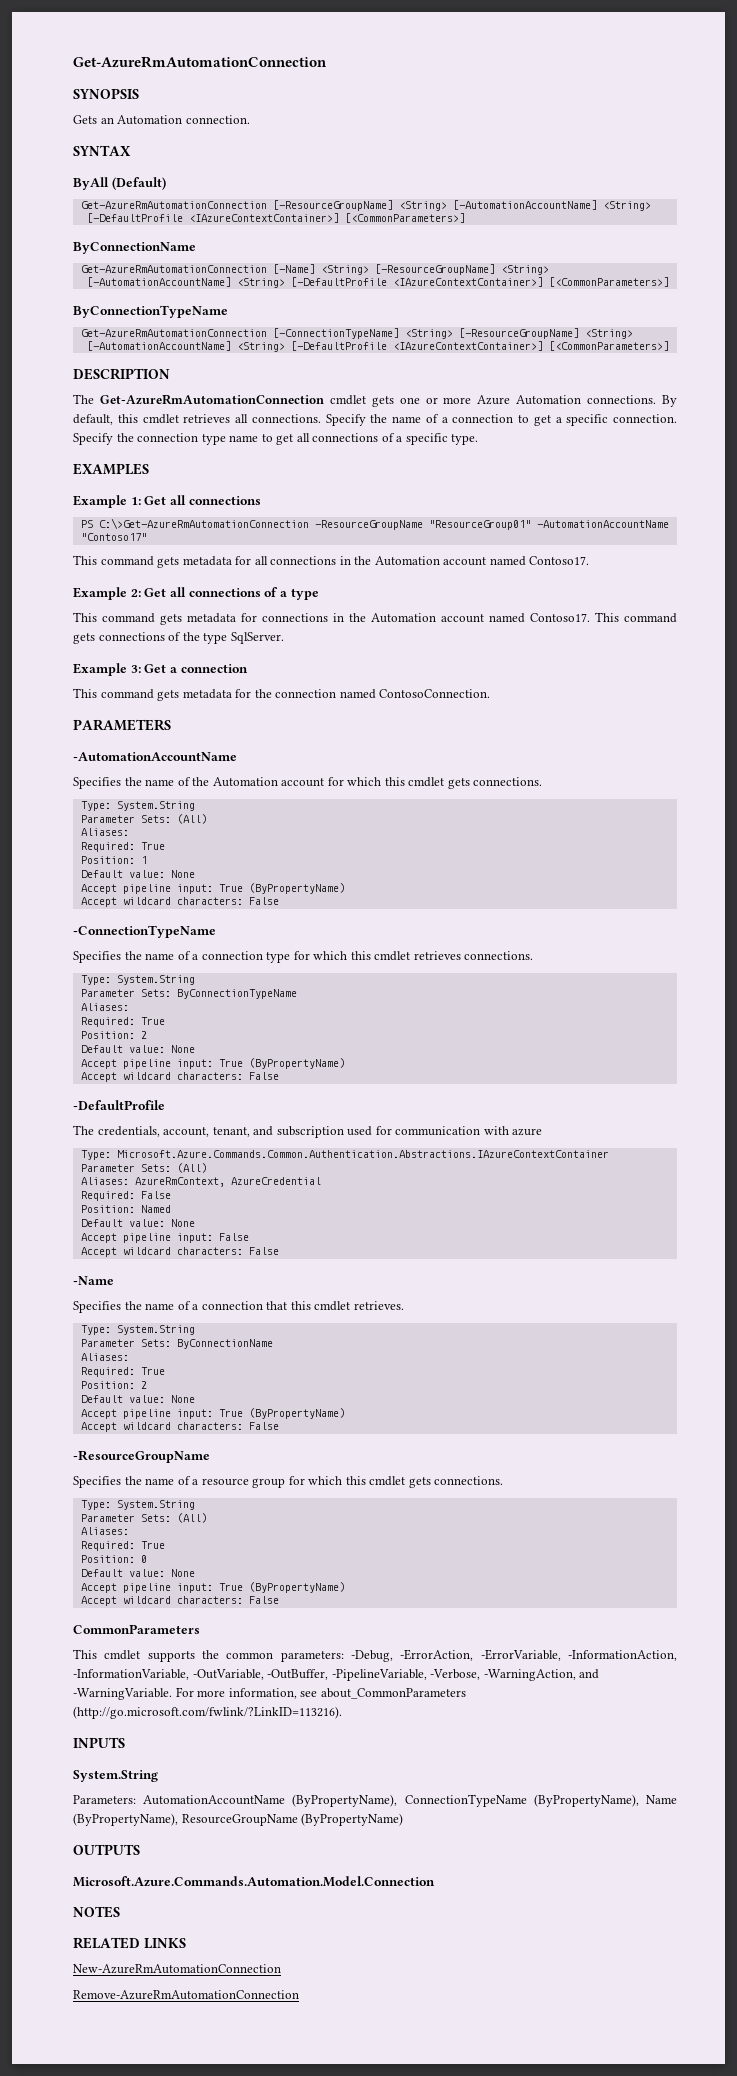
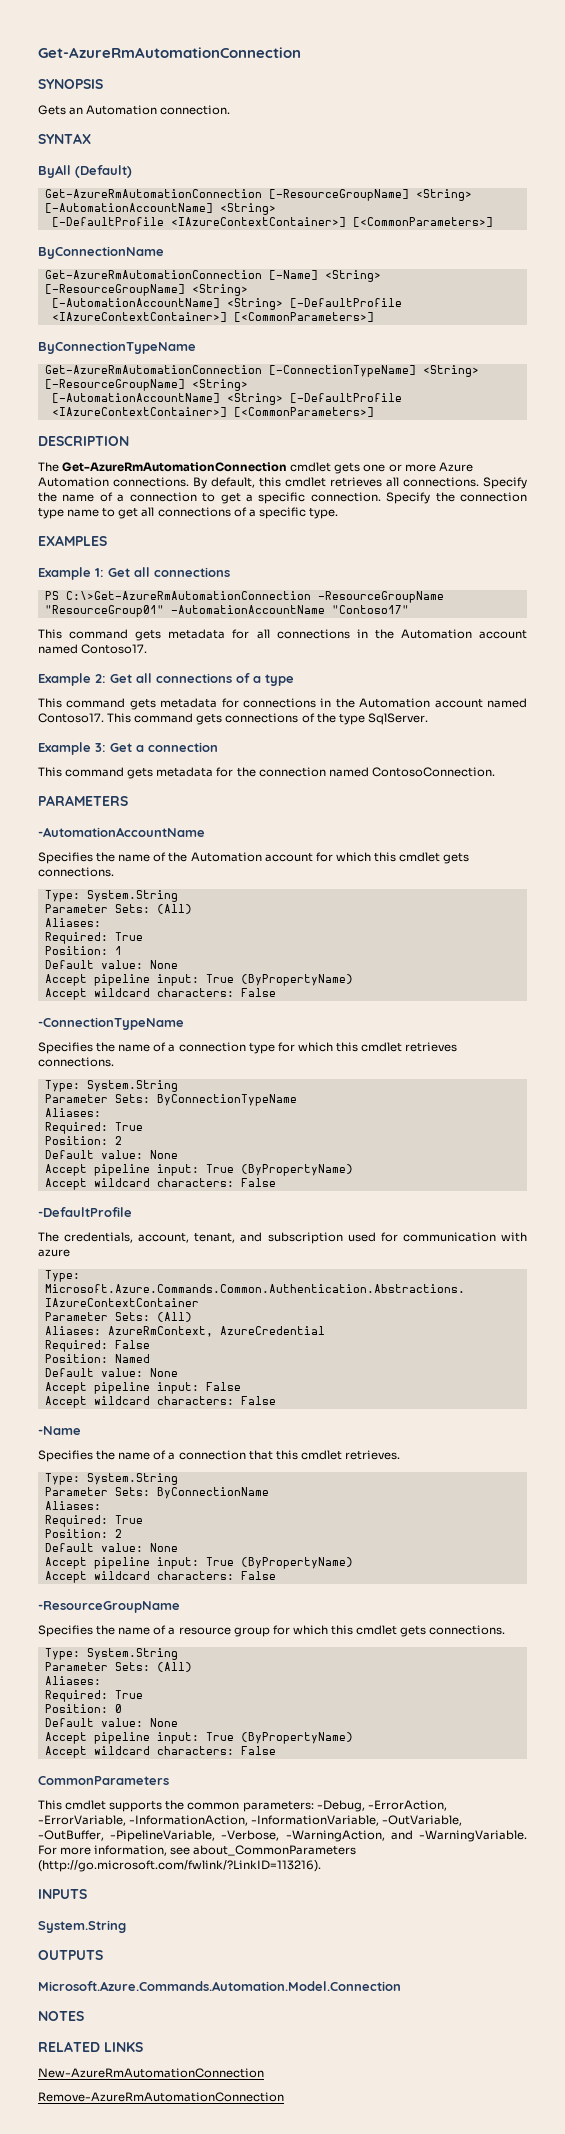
[73,1794,677,1807] [73,1813,404,1826] // Parameters: AutomationAccountName (ByPropertyName), ConnectionTypeName (ByPropertyName), Name (ByPropertyName), ResourceGroupName (ByPropertyName) -> (126, 1926) none

